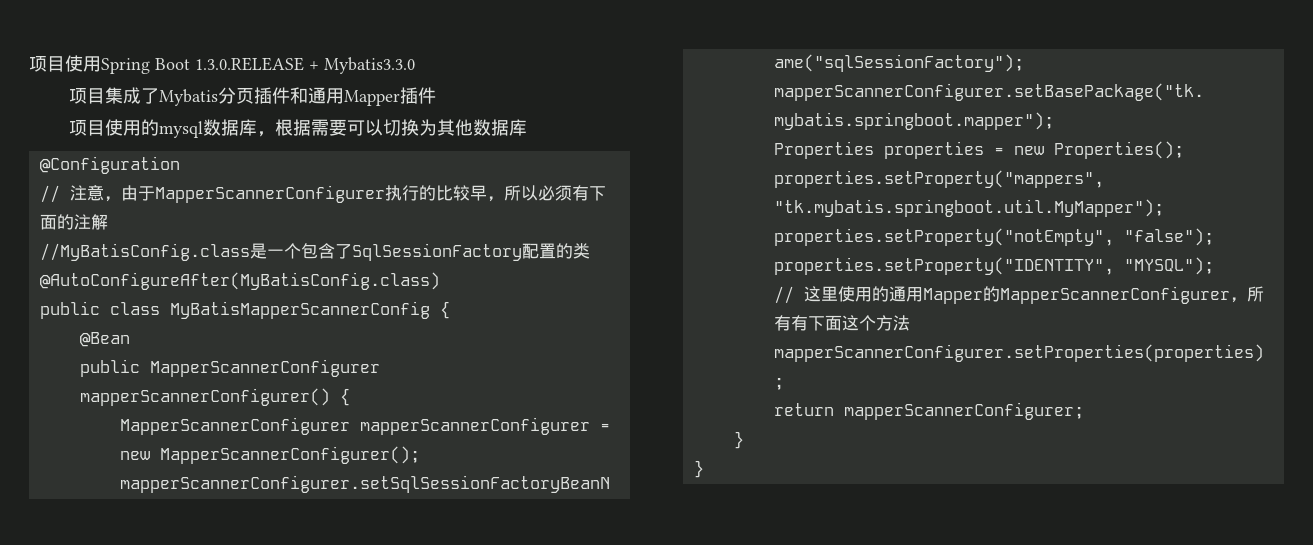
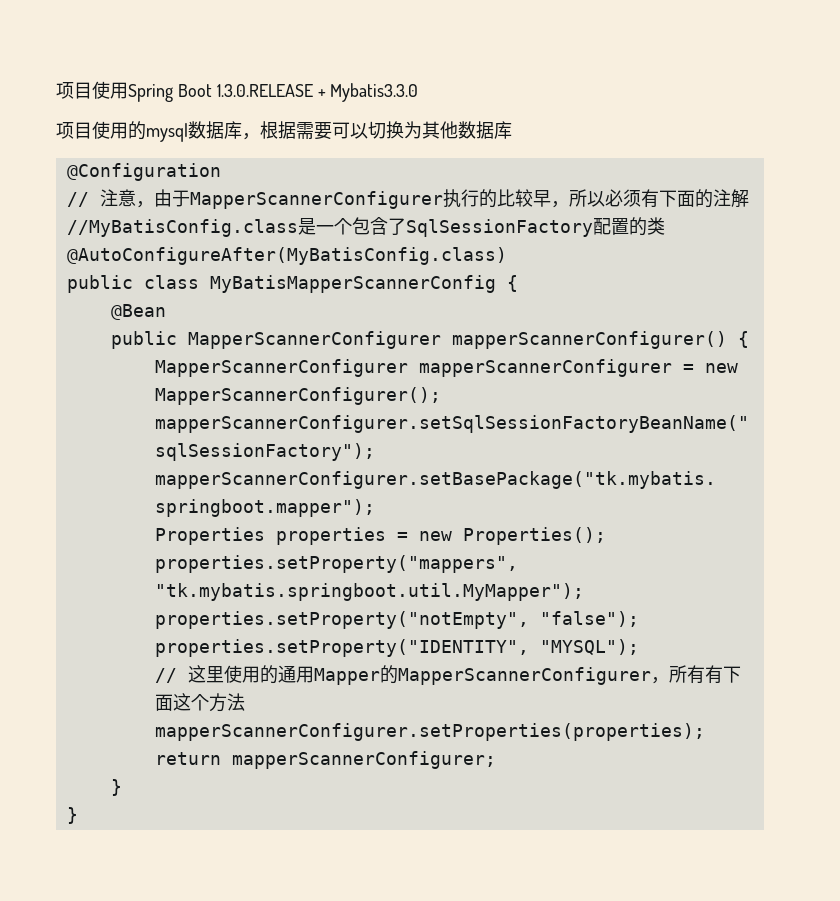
[68,87,436,106] // 项目集成了Mybatis分页插件和通用Mapper插件 -> (419, 92) none

